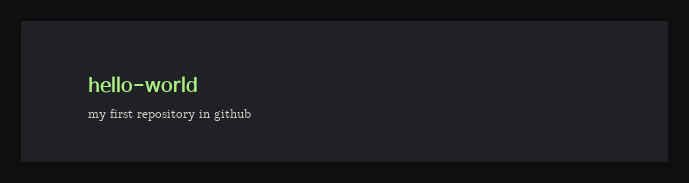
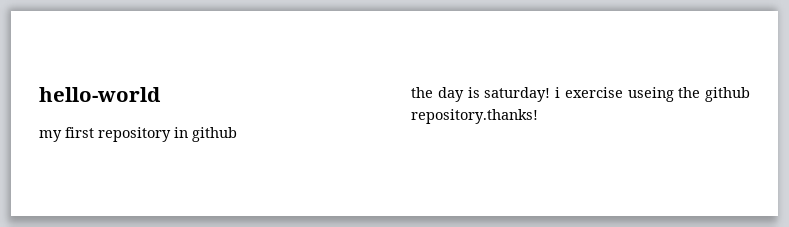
(251, 115) none -> [411,87,750,102] [411,109,538,124] // the day is saturday! i exercise useing the github repository.thanks!

